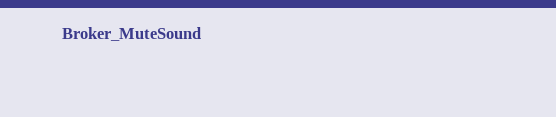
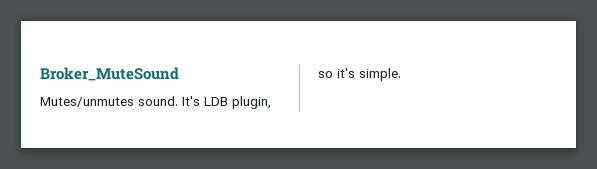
(201, 34) none -> [40,96,271,109] [318,68,401,81] // Mutes/unmutes sound. It's LDB plugin, so it's simple.

